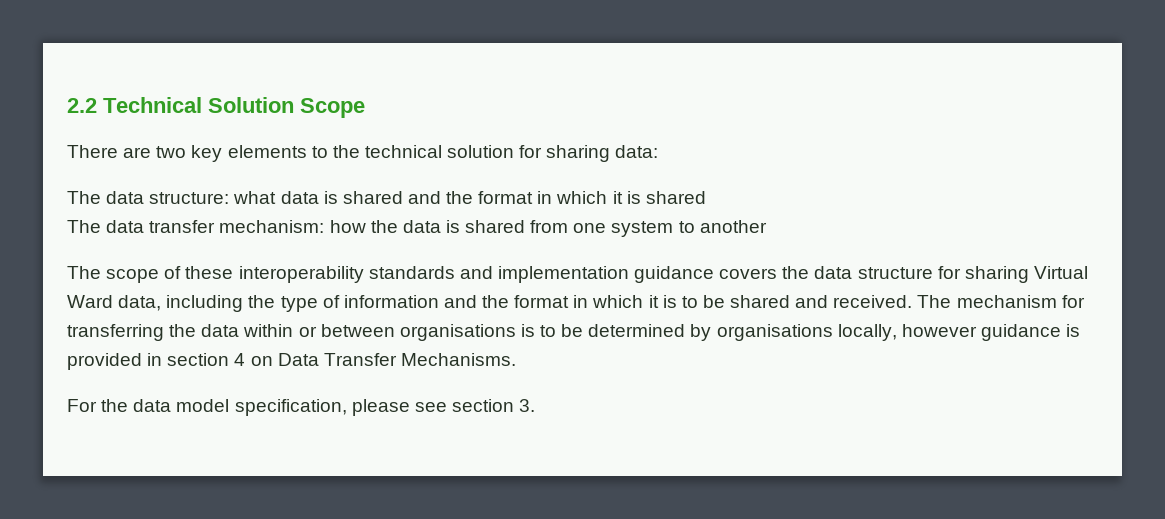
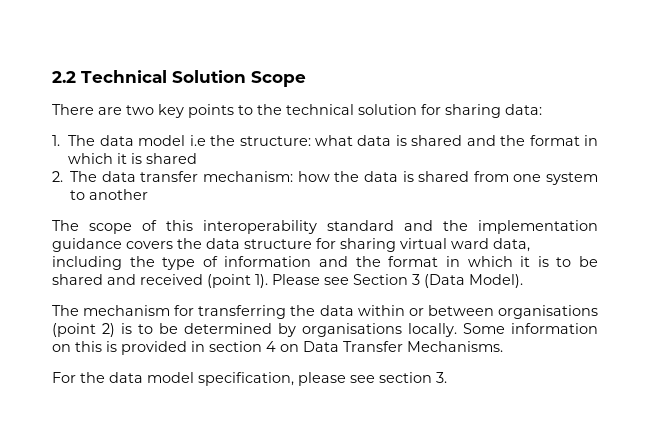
[227,145,307,158] elements -> [188,104,234,118] points
[67,191,145,204] The data -> [52,135,236,146] 1. The data model i.e the
(706, 197) none -> [52,171,63,182] 2.
[185,266,493,283] these interoperability standards and -> [166,220,468,234] this interoperability standard and the
[1033,266,1088,279] [67,295,113,308] Virtual Ward -> [400,238,489,249] virtual ward
[833,295,913,308] received. -> [140,274,523,288] received (point 1). Please see Section 3 (Data Model). //
(516, 332) none -> [52,323,115,337] (point 2)
[837,324,1061,341] locally, however guidance -> [408,323,598,337] [52,341,102,352] locally. Some information on this

